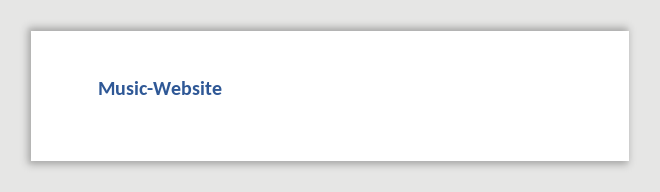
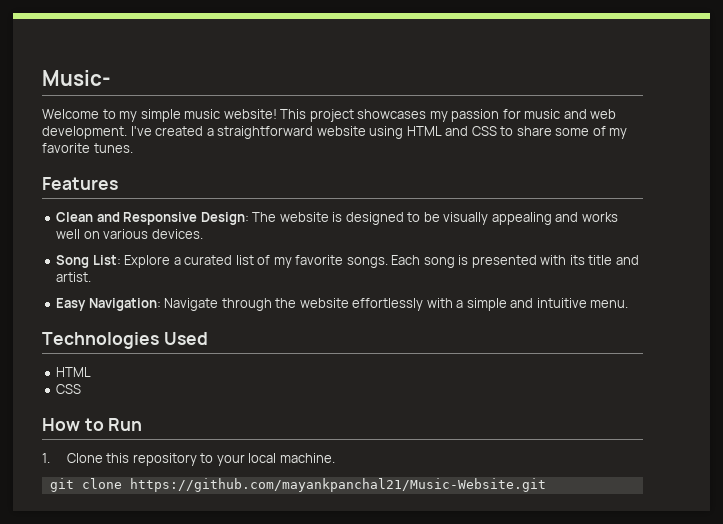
[98,81,222,95] Music-Website -> [42,70,111,86] [42,109,617,122] [42,126,628,139] [42,143,133,153] [42,177,118,190] [56,212,618,225] [56,229,203,239] [56,255,639,268] [56,272,92,282] [56,298,629,311] [42,332,208,349] [56,367,92,377] [56,384,82,394] [42,418,143,431] [42,453,335,466] [49,478,546,492] Music- // Welcome to my simple music website! This project showcases my passion for music and web development. I've created a straightforward website using HTML and CSS to share some of my favorite tunes. // Features // Clean and Responsive Design: The website is designed to be visually appealing and works well on various devices. // Song List: Explore a curated list of my favorite songs. Each song is presented with its title and artist. // Easy Navigation: Navigate through the website effortlessly with a simple and intuitive menu. // Technologies Used // HTML // CSS // How to Run // 1. Clone this repository to your local machine. // git clone https://github.com/mayankpanchal21/Music-Website.git

